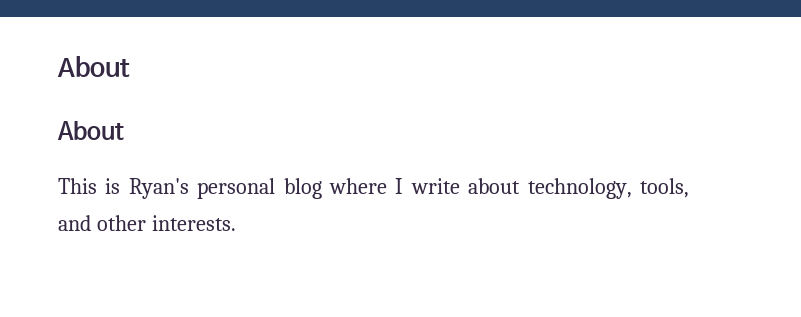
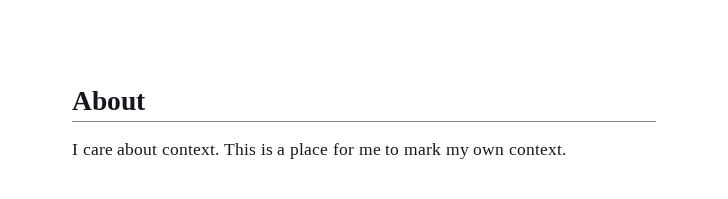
[57,56,130,77] [57,121,124,140] [58,178,689,199] [58,215,236,231] About // About // This is Ryan's personal blog where I write about technology, tools, and other interests. -> [72,91,146,110] [72,143,567,159] About // I care about context. This is a place for me to mark my own context.

